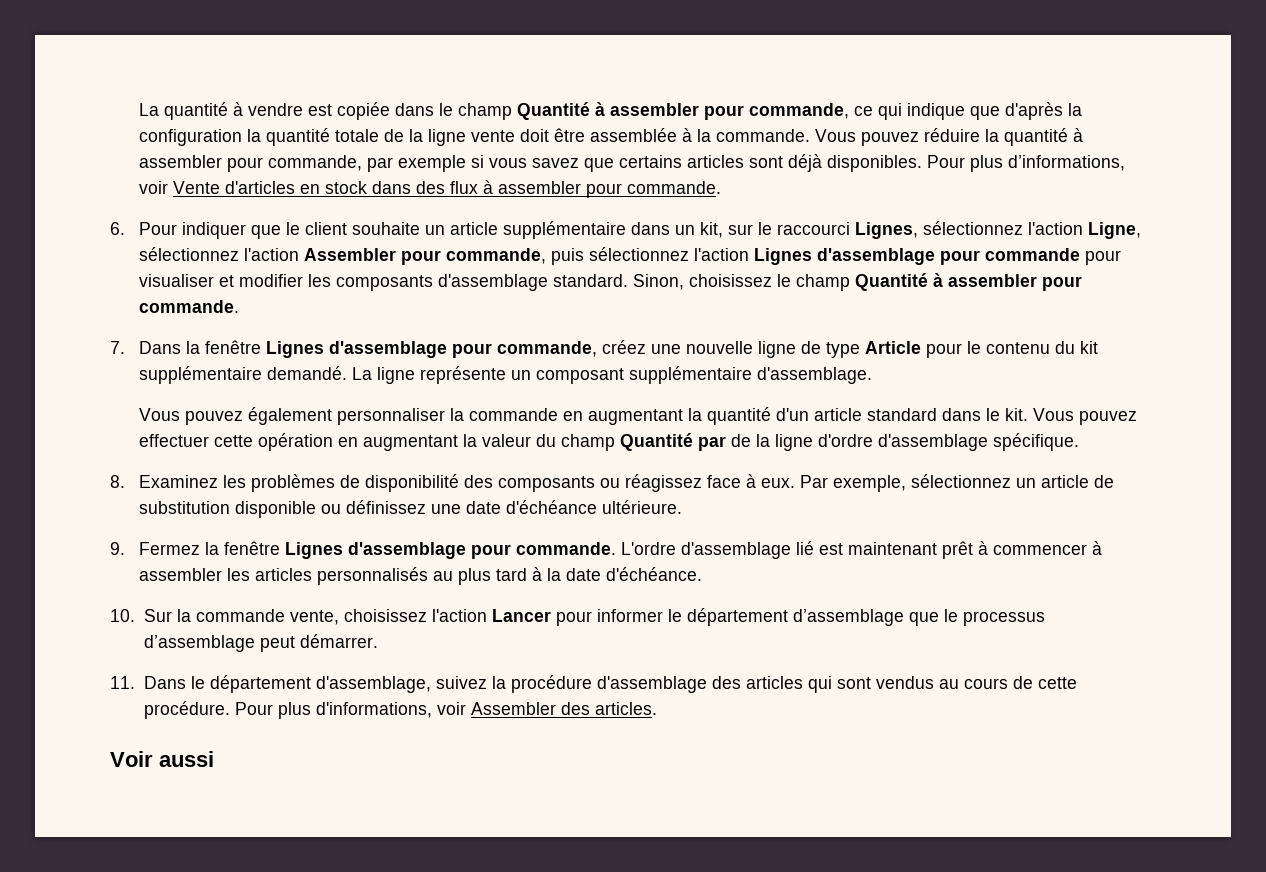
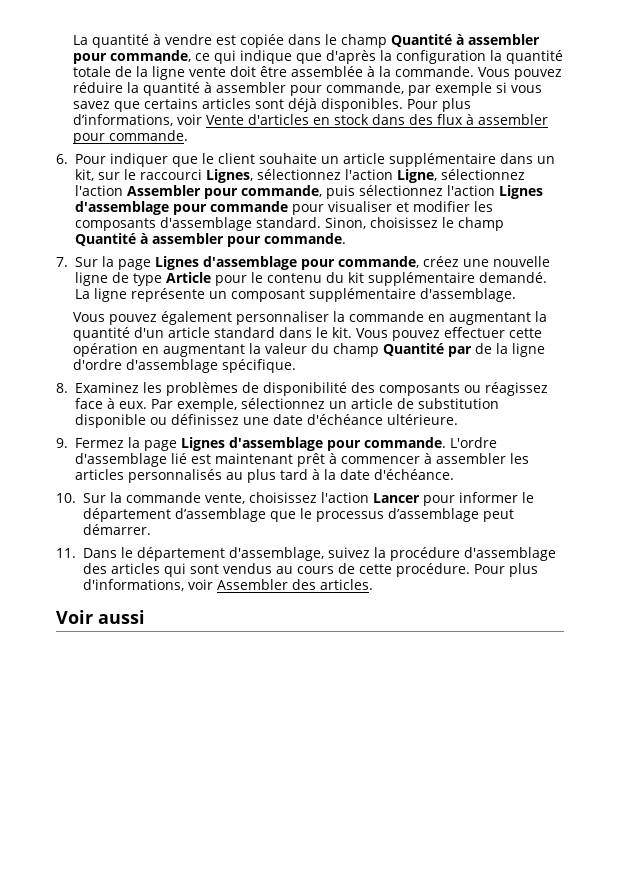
[138,340,261,354] Dans la fenêtre -> [74,256,151,270] Sur la page
[223,541,280,555] fenêtre -> [143,440,177,451] page

